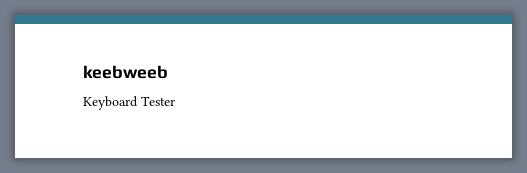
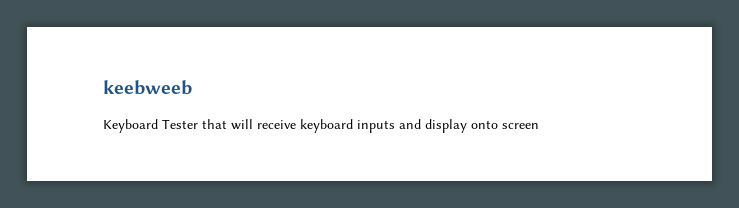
(175, 101) none -> [202,119,539,133] that will receive keyboard inputs and display onto screen

